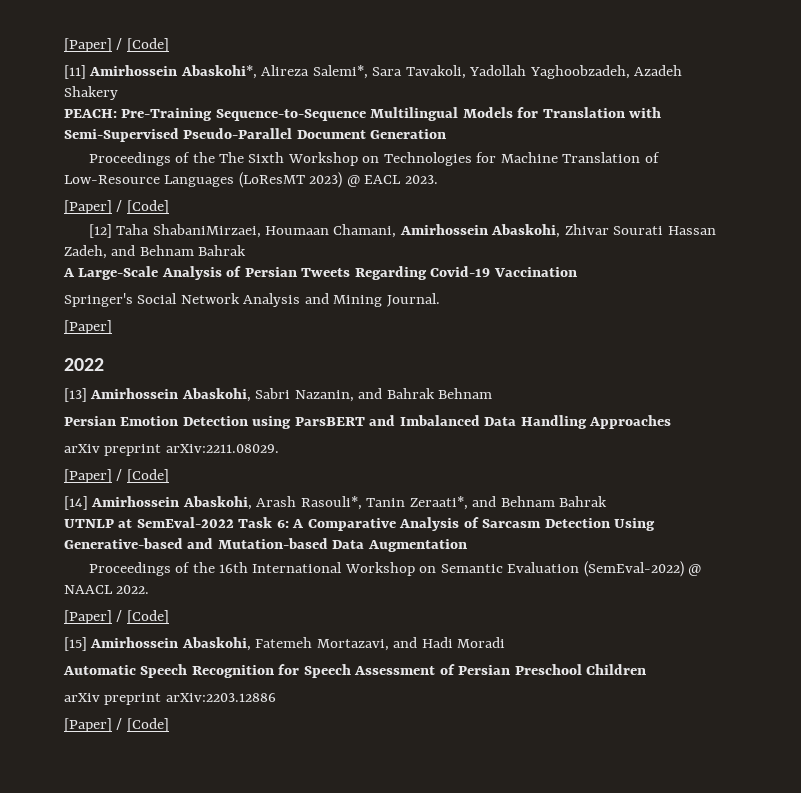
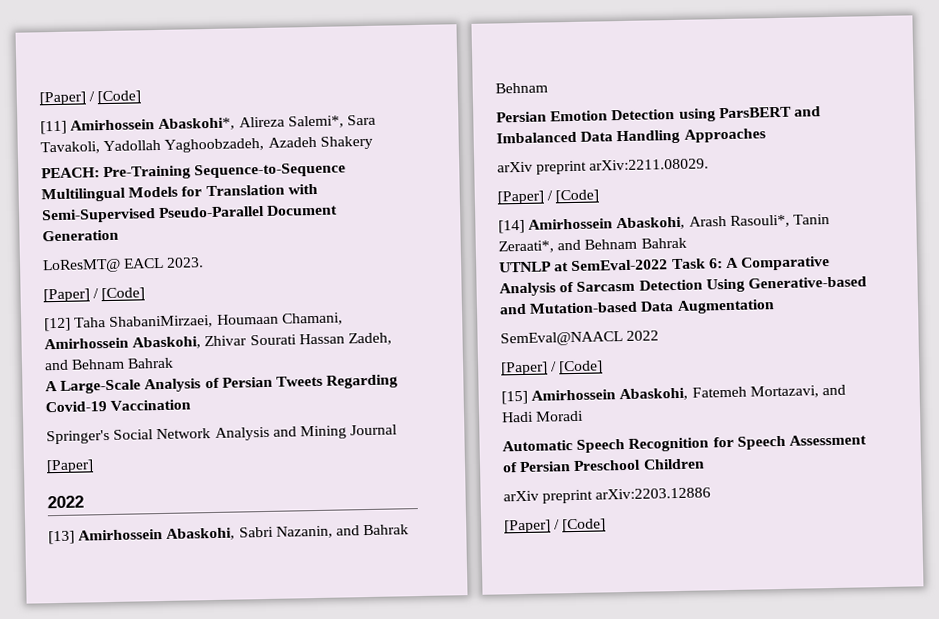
[88,152,660,166] [64,172,360,188] Proceedings of the The Sixth Workshop on Technologies for Machine Translation of Low-Resource Languages (LoResMT 2023) @ -> [42,258,121,274] LoResMT@
[386,293,440,307] Journal. -> [350,424,398,436] Journal
[88,561,702,577] [64,585,150,594] Proceedings of the 16th International Workshop on Semantic Evaluation (SemEval-2022) @ NAACL 2022. -> [500,330,660,347] SemEval@NAACL 2022

